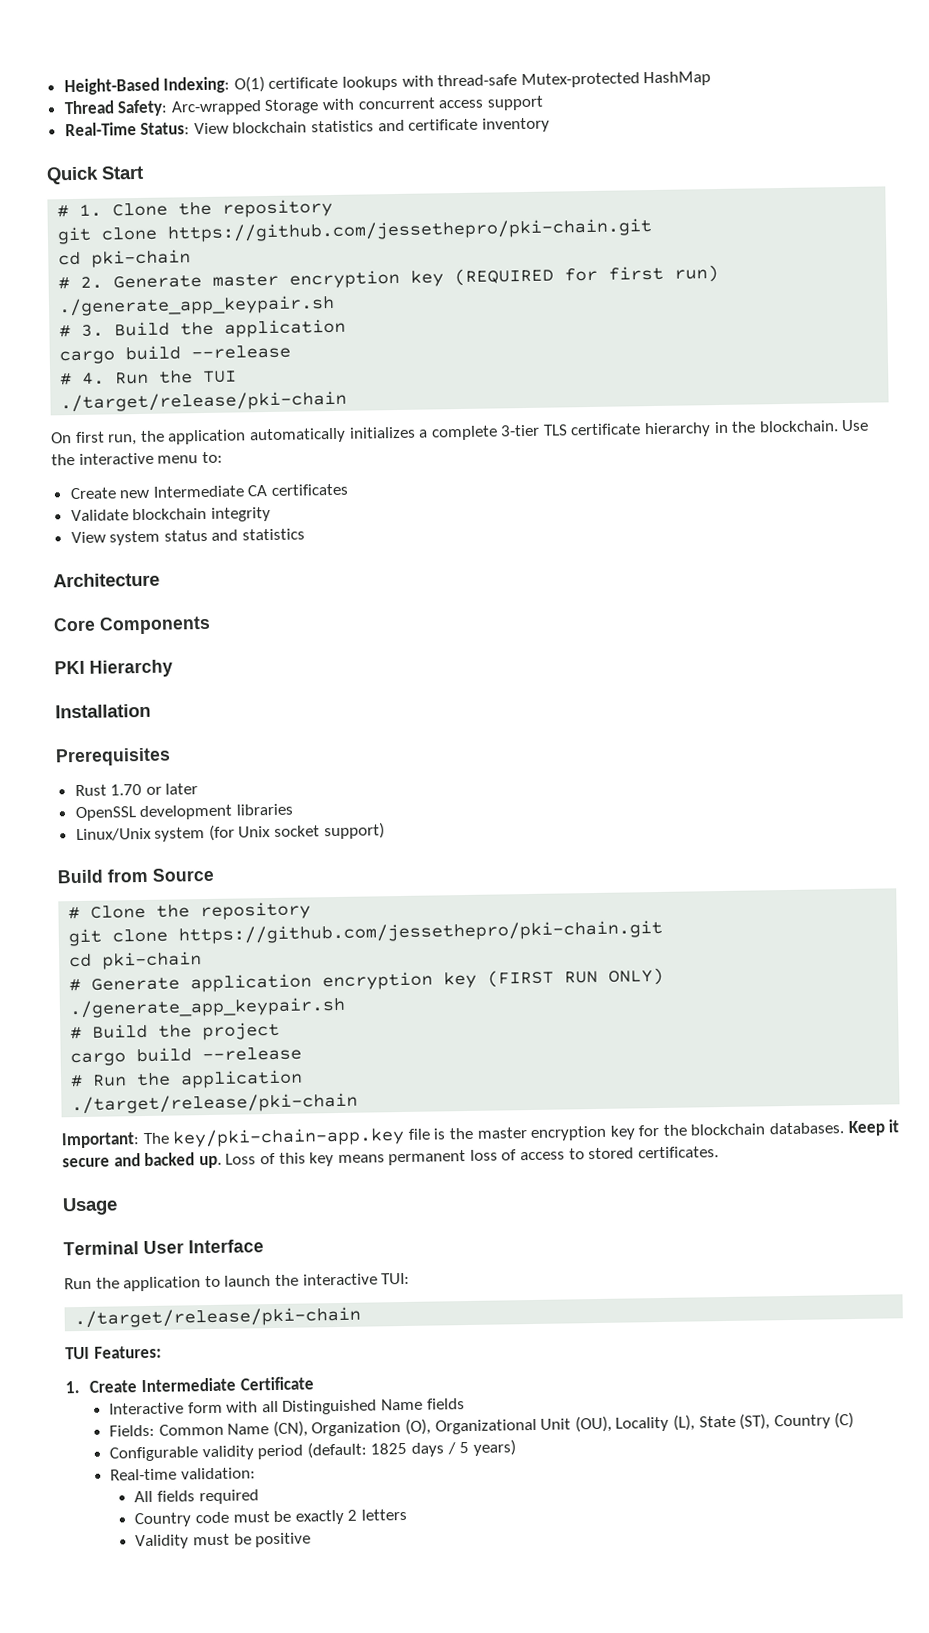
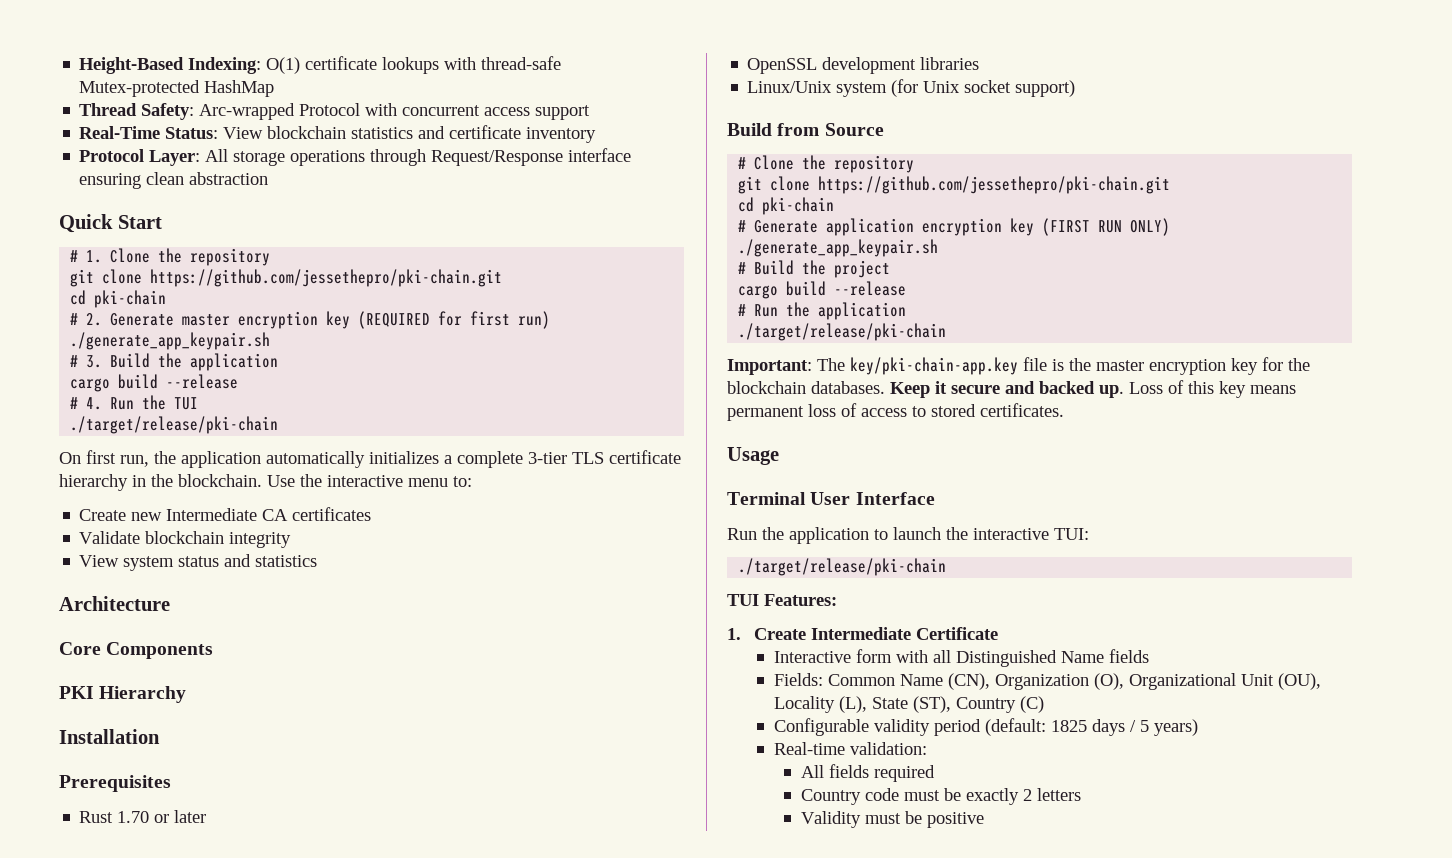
[264,99,320,115] Storage -> [299,103,361,116] Protocol
(550, 125) none -> [79,148,632,166] [79,172,269,189] // Protocol Layer: All storage operations through Request/Response interface ensuring clean abstraction

